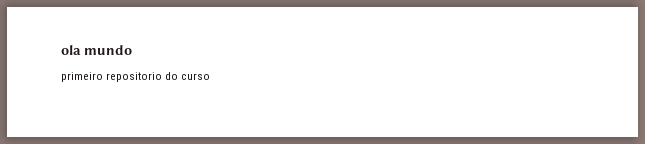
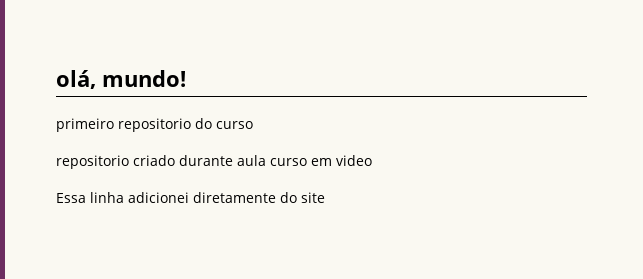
[61,45,132,55] ola mundo -> [56,70,186,89] olá, mundo!
(211, 76) none -> [56,155,372,169] [56,192,325,203] // repositorio criado durante aula curso em video // Essa linha adicionei diretamente do site

